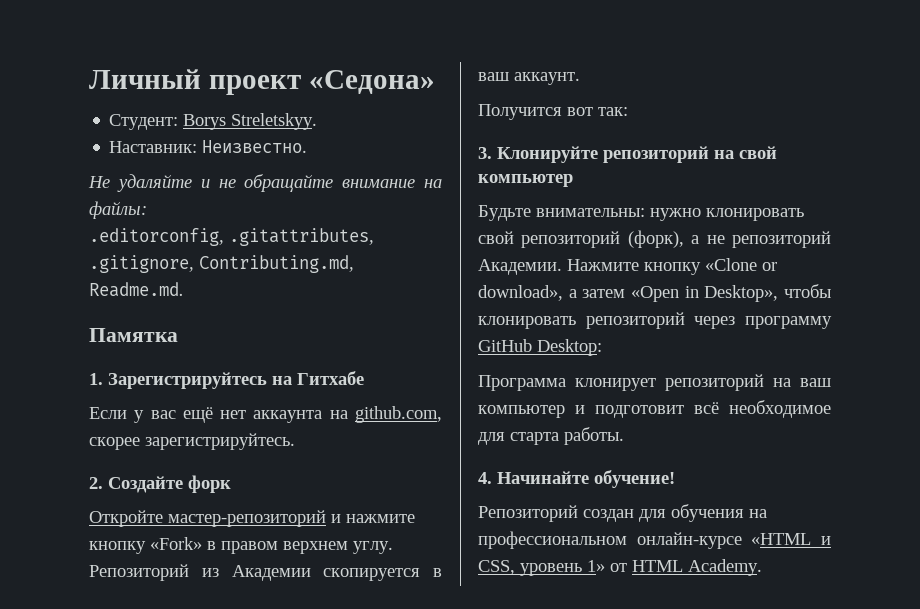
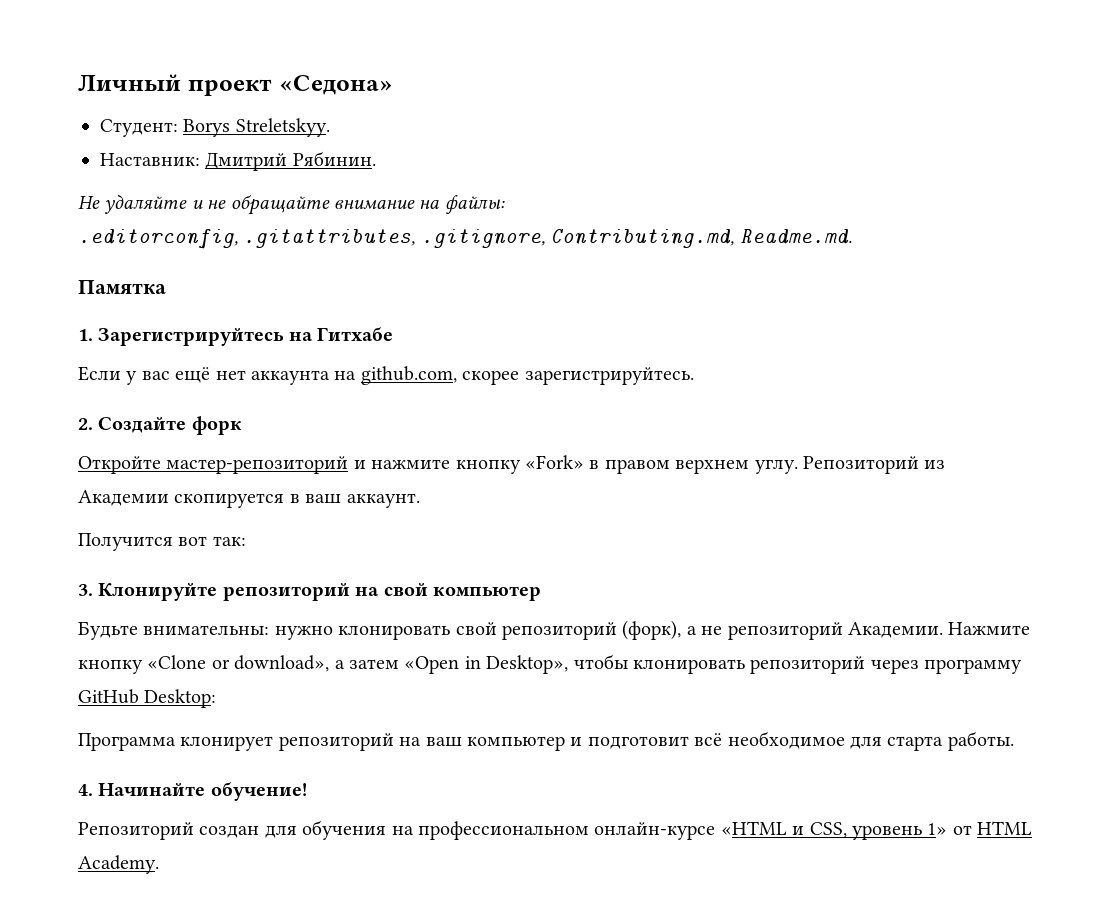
[202,140,308,153] Неизвестно. -> [205,151,376,171] Дмитрий Рябинин.

